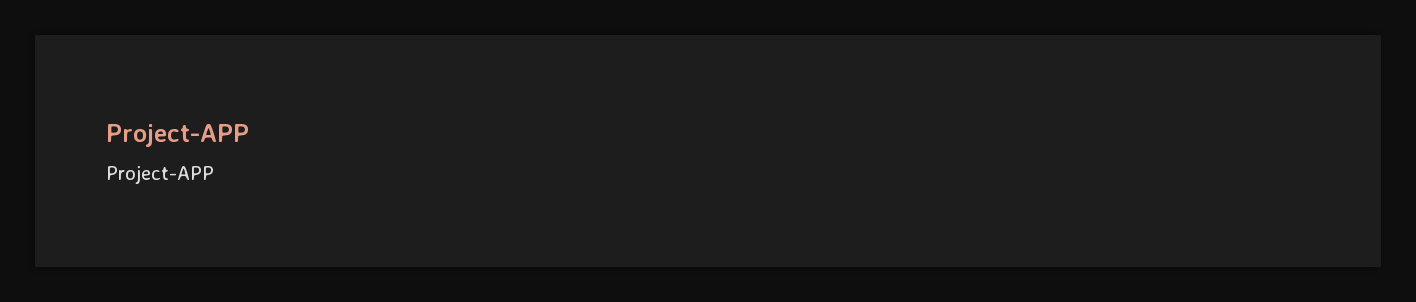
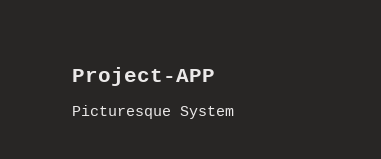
[106,165,214,184] Project-APP -> [72,105,234,119] Picturesque System

